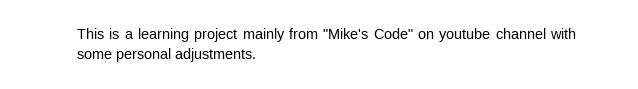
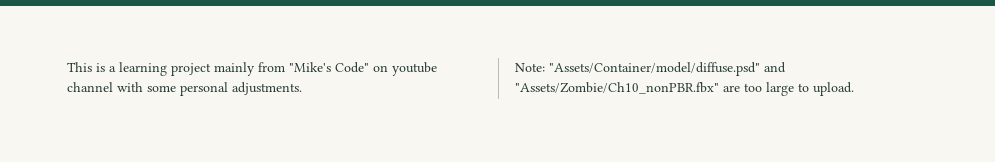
(256, 55) none -> [515,62,786,76] [515,82,854,96] // Note: "Assets/Container/model/diffuse.psd" and "Assets/Zombie/Ch10_nonPBR.fbx" are too large to upload.

